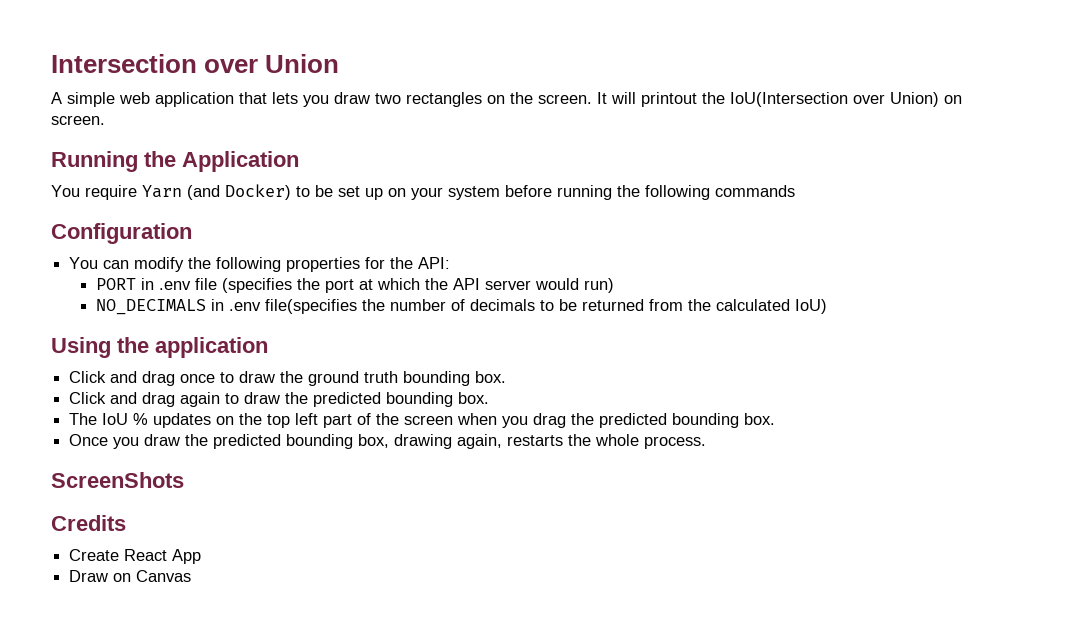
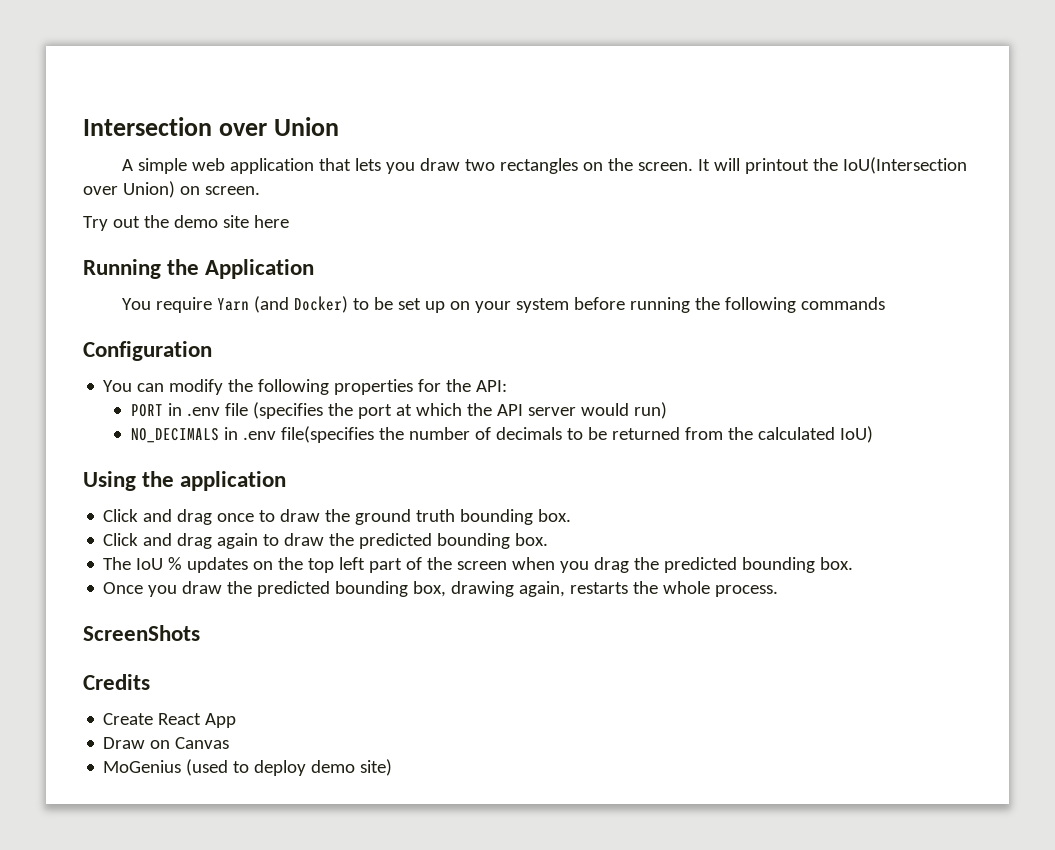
(105, 120) none -> [83,215,289,231] // Try out the demo site here
(192, 576) none -> [103,759,393,776] // MoGenius (used to deploy demo site)

